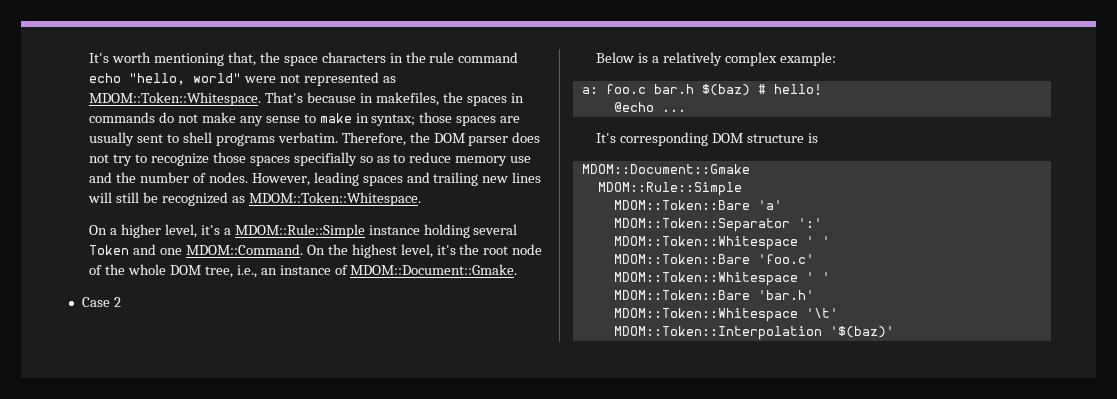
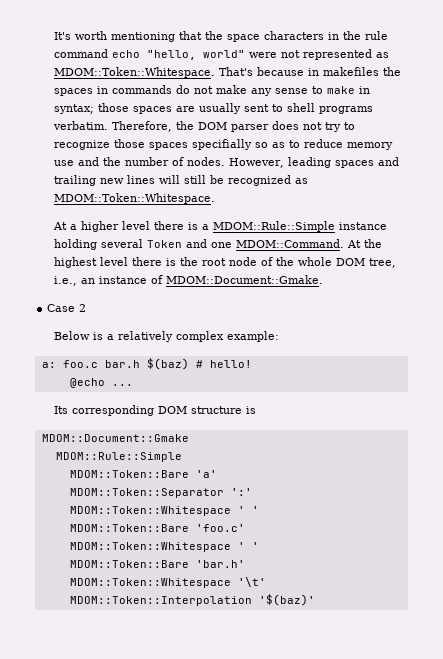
[227,52,256,66] that, -> [178,31,202,40] that
[375,92,439,106] makefiles, -> [322,67,379,76] makefiles
[89,225,108,235] On -> [52,222,67,230] At
[164,224,220,238] level, it's -> [121,221,198,230] level there is
[306,245,325,255] On -> [346,240,361,248] At
[400,244,456,258] level, it's -> [99,257,176,266] level there is
[596,133,617,143] It's -> [53,406,68,414] Its

